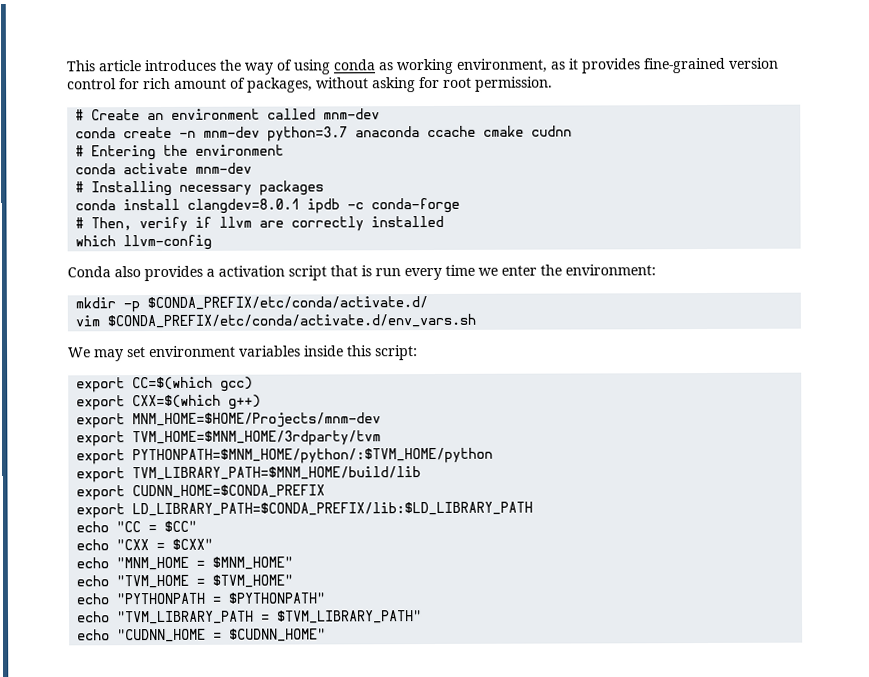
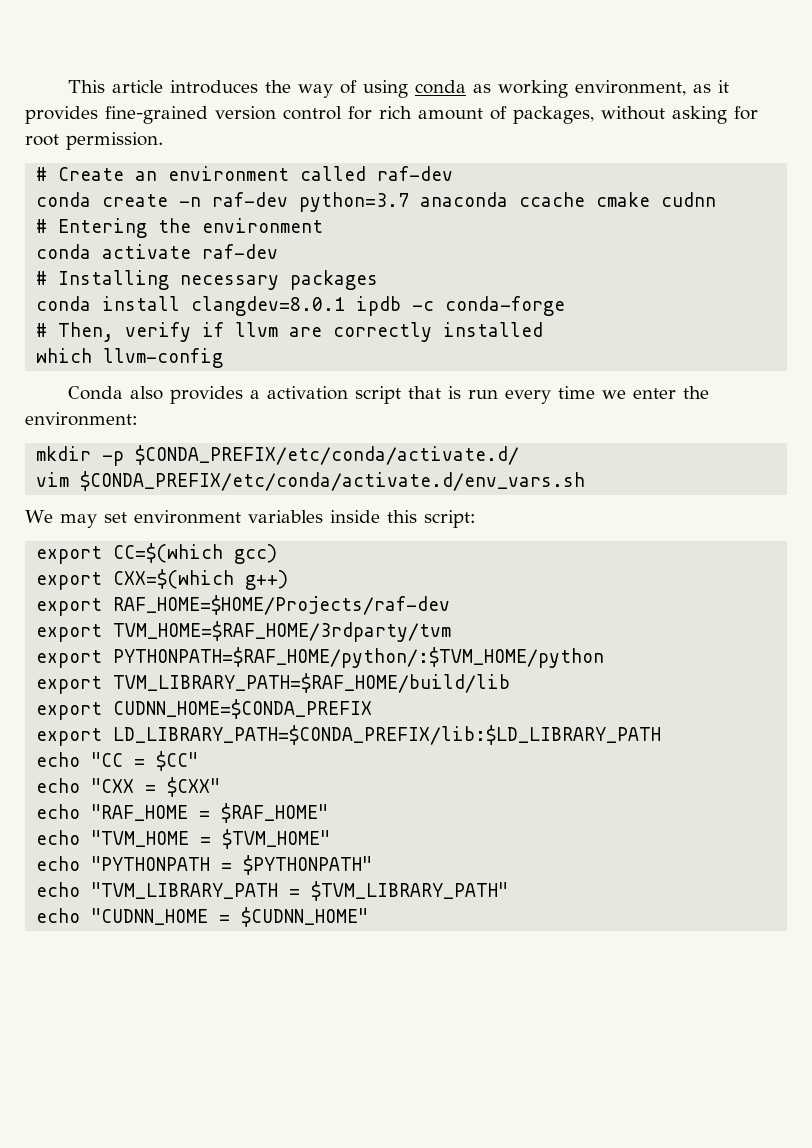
[323,108,381,120] mnm-dev -> [377,166,454,181] raf-dev
[203,126,261,138] mnm-dev -> [212,192,289,207] raf-dev
[195,162,253,174] mnm-dev -> [202,244,279,259] raf-dev
[132,412,382,429] [76,430,382,447] [76,447,494,465] [76,466,422,483] MNM_HOME=$HOME/Projects/mnm-dev // export TVM_HOME=$MNM_HOME/3rdparty/tvm // export PYTHONPATH=$MNM_HOME/python/:$TVM_HOME/python // export TVM_LIBRARY_PATH=$MNM_HOME/build/lib -> [113,595,451,615] [36,621,452,642] [36,647,605,668] [36,673,511,694] RAF_HOME=$HOME/Projects/raf-dev // export TVM_HOME=$RAF_HOME/3rdparty/tvm // export PYTHONPATH=$RAF_HOME/python/:$TVM_HOME/python // export TVM_LIBRARY_PATH=$RAF_HOME/build/lib
[116,556,294,571] "MNM_HOME = $MNM_HOME" -> [91,803,329,823] "RAF_HOME = $RAF_HOME"

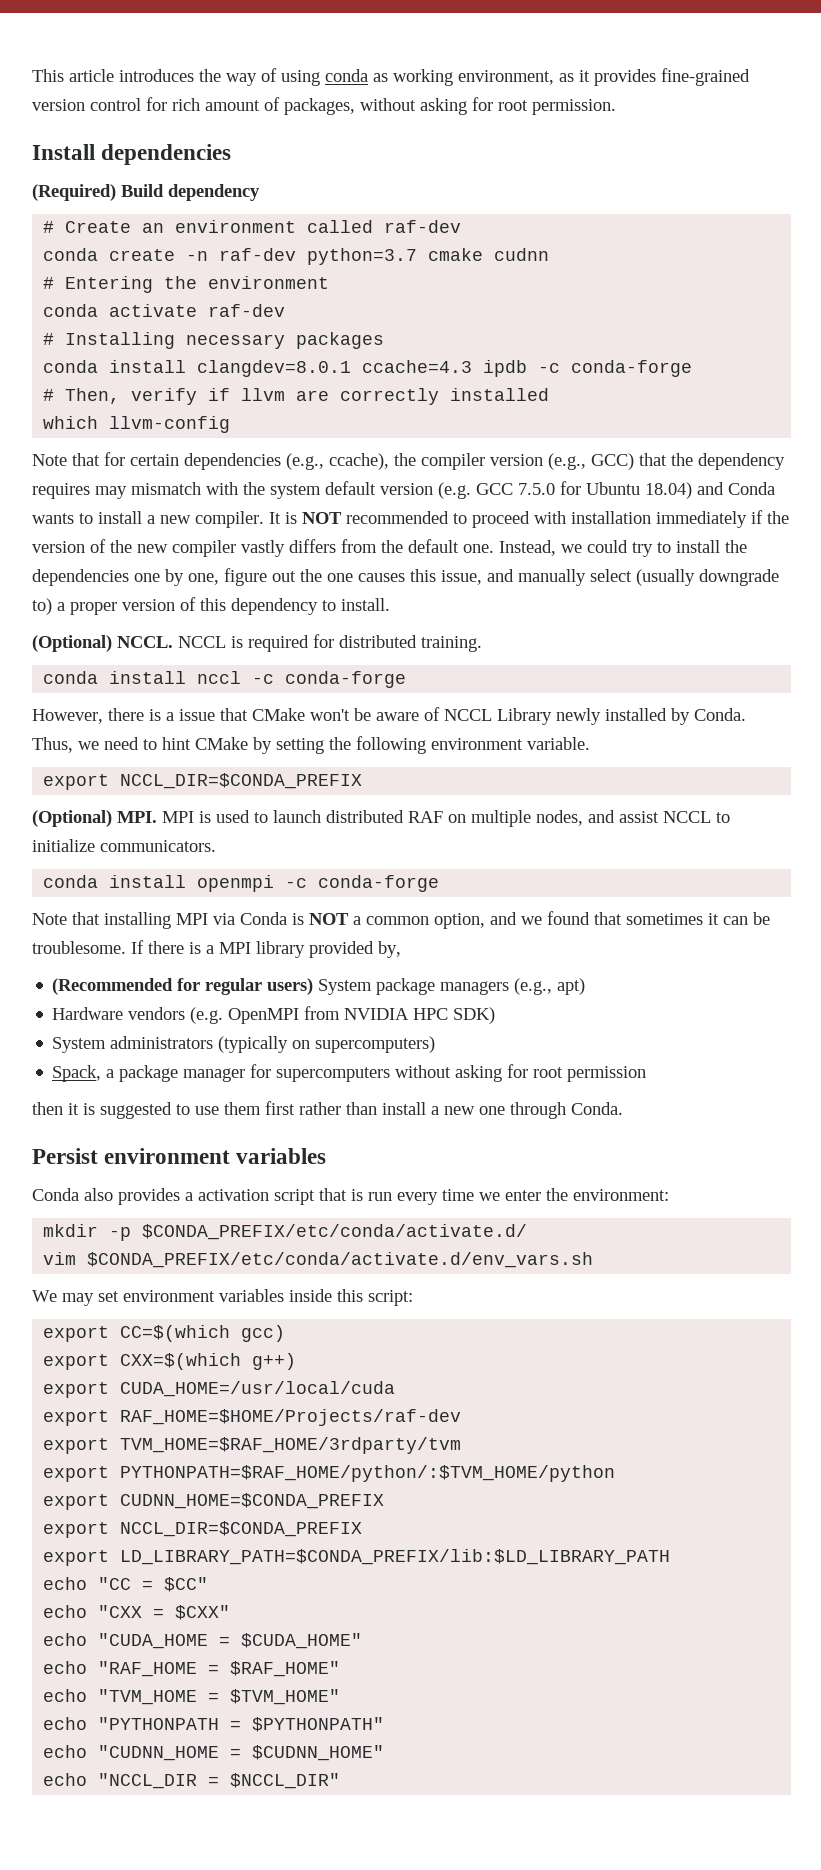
(163, 141) none -> [32,144,232,165] [32,184,260,201] // Install dependencies // (Required) Build dependency
[420,192,586,207] anaconda ccache -> (418, 256) none
(346, 306) none -> [362,360,473,373] ccache=4.3
(224, 358) none -> [32,452,785,470] [32,481,775,499] [32,510,789,528] [32,539,747,557] [32,568,779,586] [32,597,390,615] [32,634,482,652] [43,671,407,688] [32,707,746,725] [32,736,590,754] [43,773,363,790] [32,810,730,827] [32,839,216,852] [43,875,440,892] [32,911,770,929] [32,940,401,958] [52,978,586,995] [52,1006,496,1024] [52,1036,436,1053] [52,1064,647,1082] [32,1101,623,1119] [32,1148,327,1164] // Note that for certain dependencies (e.g., ccache), the compiler version (e.g., GCC) that the dependency requires may mismatch with the system default version (e.g. GCC 7.5.0 for Ubuntu 18.04) and Conda wants to install a new compiler. It is NOT recommended to proceed with installation immediately if the version of the new compiler vastly differs from the default one. Instead, we could try to install the dependencies one by one, figure out the one causes this issue, and manually select (usually downgrade to) a proper version of this dependency to install. // (Optional) NCCL. NCCL is required for distributed training. // conda install nccl -c conda-forge // However, there is a issue that CMake won't be aware of NCCL Library newly installed by Conda. Thus, we need to hint CMake by setting the following environment variable. // export NCCL_DIR=$CONDA_PREFIX // (Optional) MPI. MPI is used to launch distributed RAF on multiple nodes, and assist NCCL to initialize communicators. // conda install openmpi -c conda-forge // Note that installing MPI via Conda is NOT a common option, and we found that sometimes it can be troublesome. If there is a MPI library provided by, // (Recommended for regular users) System package managers (e.g., apt) // Hardware vendors (e.g. OpenMPI from NVIDIA HPC SDK) // System administrators (typically on supercomputers) // Spack, a package manager for supercomputers without asking for root permission // then it is suggested to use them first rather than install a new one through Conda. // Persist environment variables
(289, 580) none -> [43,1381,396,1398] // export CUDA_HOME=/usr/local/cuda
[113,673,511,693] [36,699,373,720] TVM_LIBRARY_PATH=$RAF_HOME/build/lib // export CUDNN_HOME=$CONDA_PREFIX -> [120,1493,385,1509] [43,1521,363,1538] CUDNN_HOME=$CONDA_PREFIX // export NCCL_DIR=$CONDA_PREFIX
(221, 787) none -> [43,1633,363,1649] // echo "CUDA_HOME = $CUDA_HOME"
[36,881,509,901] // echo "TVM_LIBRARY_PATH = $TVM_LIBRARY_PATH" -> (385, 1724) none
(369, 917) none -> [43,1773,341,1789] // echo "NCCL_DIR = $NCCL_DIR"

